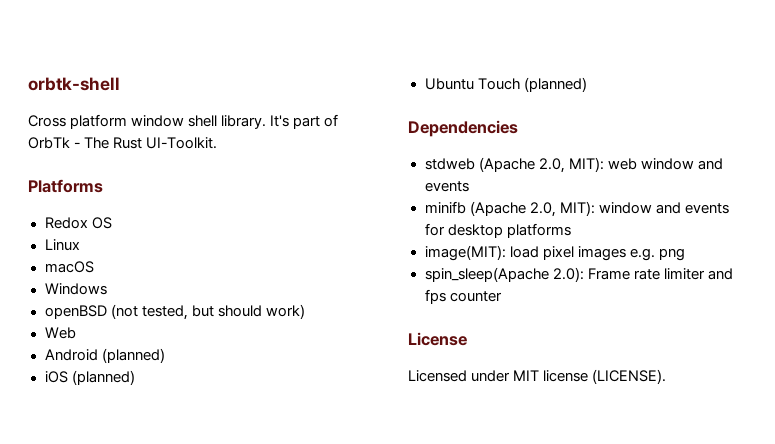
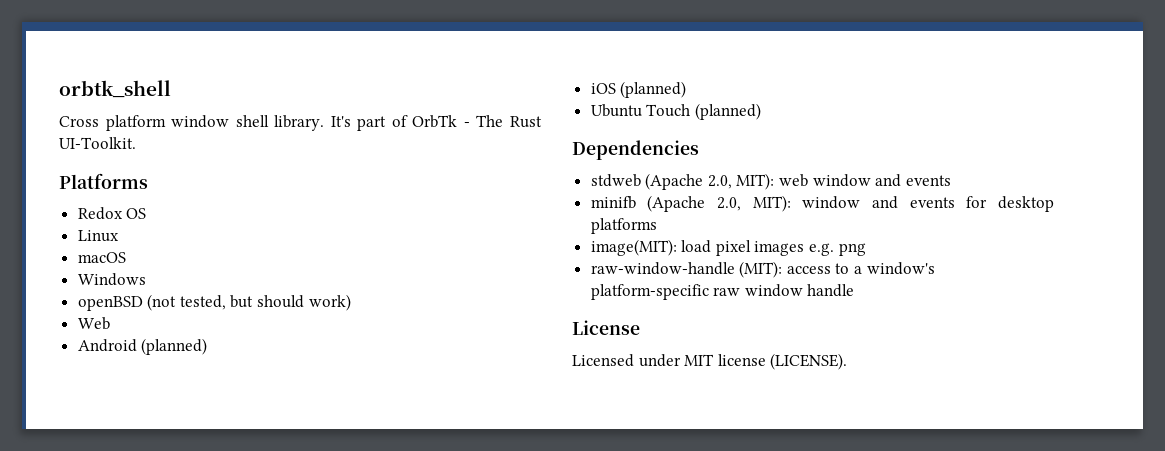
[28,77,120,91] orbtk-shell -> [59,80,171,98] orbtk_shell
[424,267,733,282] [424,289,502,304] spin_sleep(Apache 2.0): Frame rate limiter and fps counter -> [590,261,935,278] [590,284,855,300] raw-window-handle (MIT): access to a window's platform-specific raw window handle

